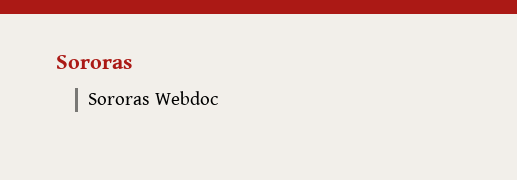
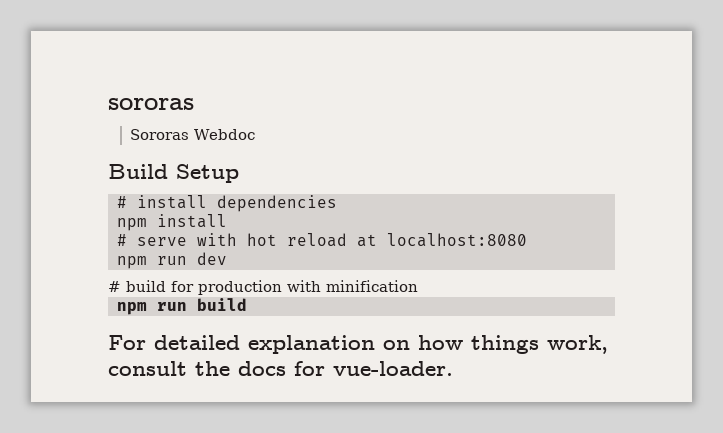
[56,55,132,69] Sororas -> [108,98,194,110] sororas
(219, 98) none -> [108,164,239,183] [117,195,337,212] [117,214,227,231] [117,233,527,247] [117,252,227,269] [108,280,418,295] [117,298,247,315] [108,335,608,354] [108,361,453,376] // Build Setup // # install dependencies // npm install // # serve with hot reload at localhost:8080 // npm run dev // # build for production with minification // npm run build // For detailed explanation on how things work, consult the docs for vue-loader.

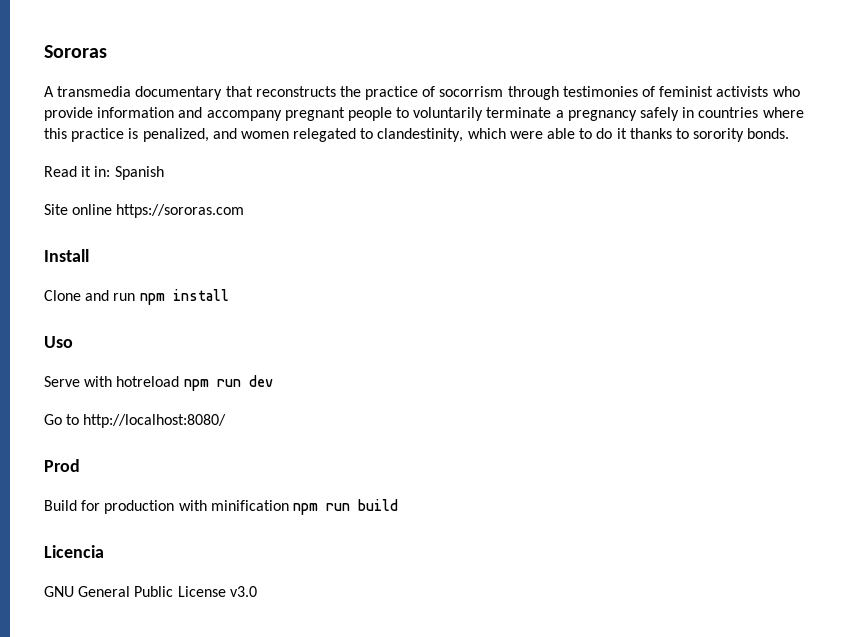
[108,98,194,110] [130,129,256,140] [108,164,239,183] [117,195,337,212] [117,214,227,231] [117,233,527,247] [117,252,227,269] [108,280,166,292] sororas // Sororas Webdoc // Build Setup // # install dependencies // npm install // # serve with hot reload at localhost:8080 // npm run dev // # build -> [44,45,107,58] [44,86,800,100] [44,107,804,121] [44,128,790,142] [44,166,164,180] [44,204,245,218] [44,249,89,262] [44,289,229,305] [44,336,73,348] [44,375,273,391] [44,414,227,428] [44,459,80,472] [44,500,77,511] Sororas // A transmedia documentary that reconstructs the practice of socorrism through testimonies of feminist activists who provide information and accompany pregnant people to voluntarily terminate a pregnancy safely in countries where this practice is penalized, and women relegated to clandestinity, which were able to do it thanks to sorority bonds. // Read it in: Spanish // Site online https://sororas.com // Install // Clone and run npm install // Uso // Serve with hotreload npm run dev // Go to http://localhost:8080/ // Prod // Build
(418, 286) // -> (289, 505) none
[108,335,608,354] [108,361,453,376] For detailed explanation on how things work, consult the docs for vue-loader. -> [44,545,104,558] [44,586,257,597] Licencia // GNU General Public License v3.0

